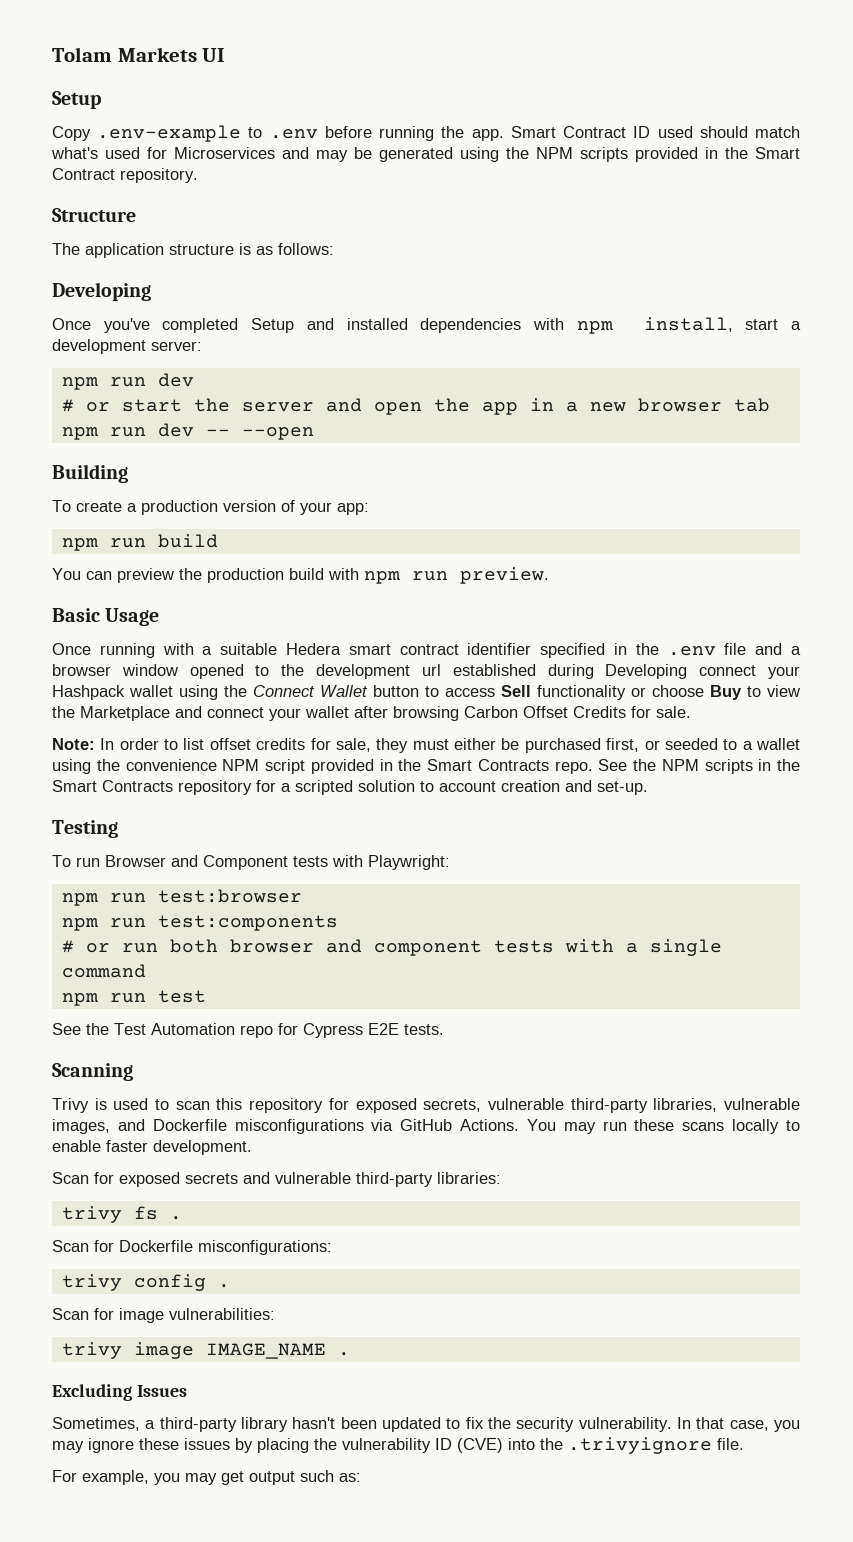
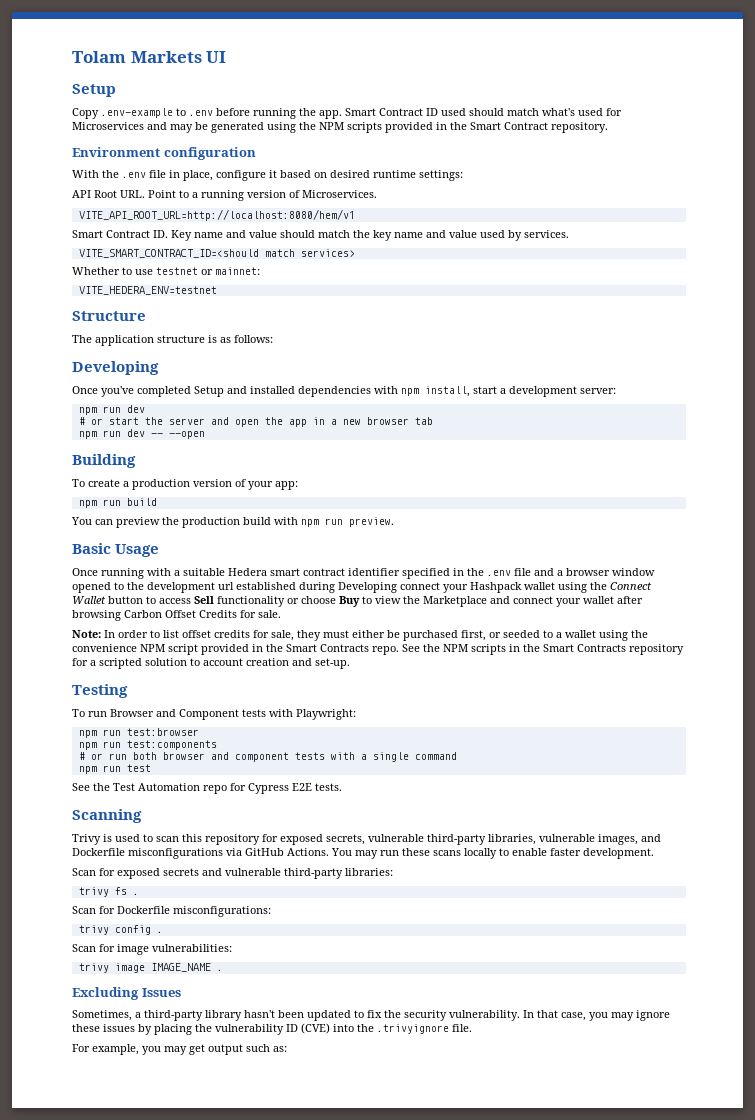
(198, 175) none -> [72,147,256,160] [72,170,463,181] [72,190,377,201] [78,209,355,221] [72,230,569,241] [78,249,355,258] [72,267,260,275] [78,286,217,295] // Environment configuration // With the .env file in place, configure it based on desired runtime settings: // API Root URL. Point to a running version of Microservices. // VITE_API_ROOT_URL=http://localhost:8080/hem/v1 // Smart Contract ID. Key name and value should match the key name and value used by services. // VITE_SMART_CONTRACT_ID=<should match services> // Whether to use testnet or mainnet: // VITE_HEDERA_ENV=testnet

